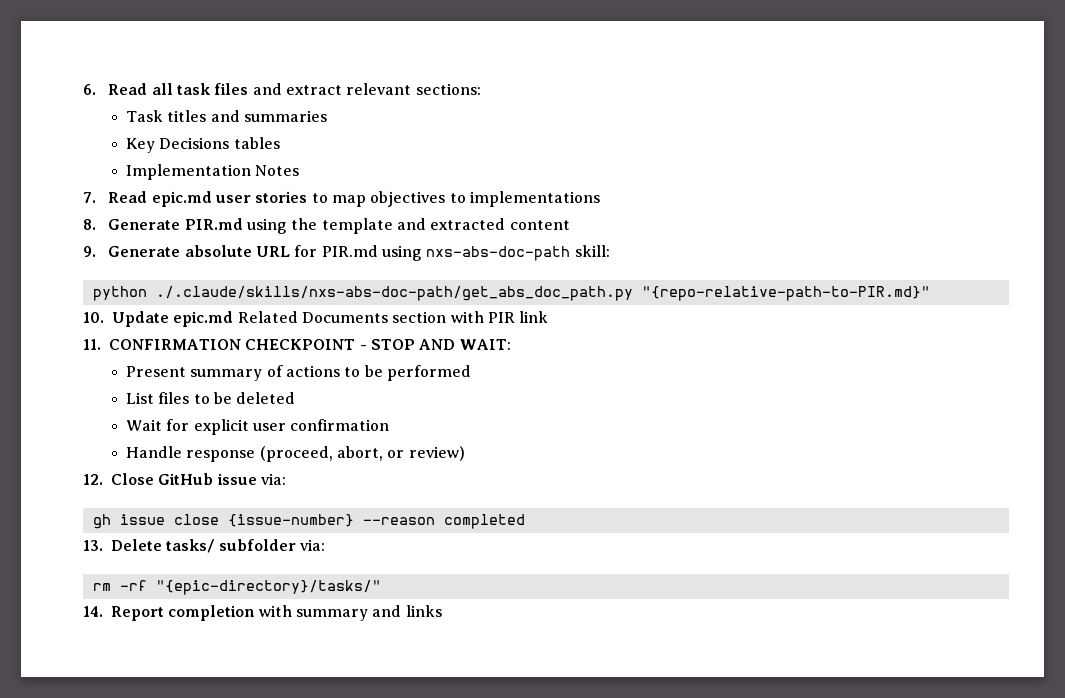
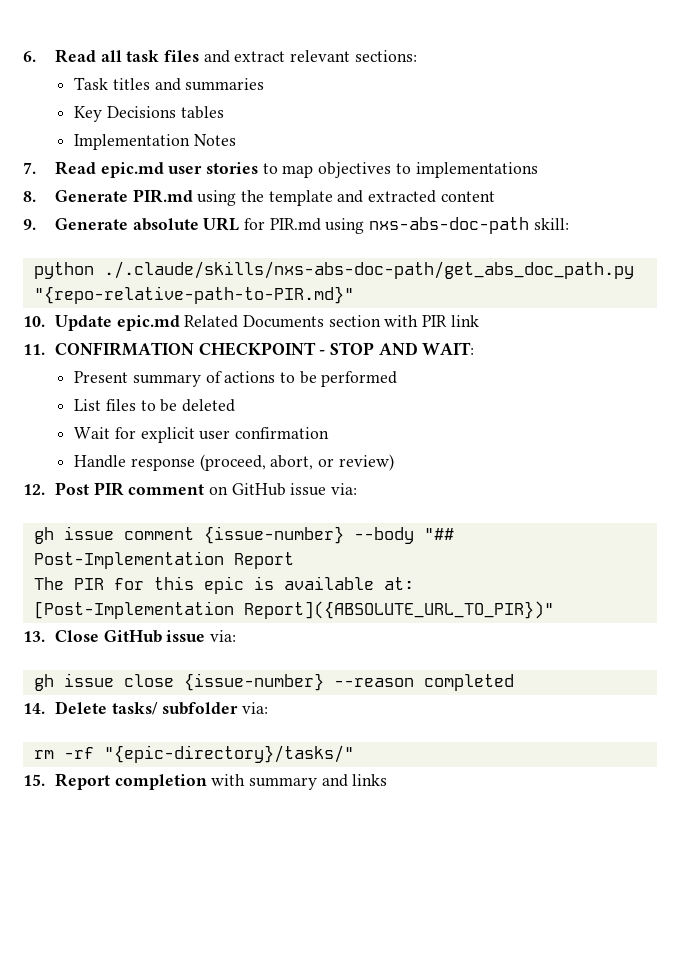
(103, 479) none -> [54,482,358,496] [33,526,454,544] [33,551,294,569] [33,576,414,594] [33,601,554,619] [23,631,45,642] Post PIR comment on GitHub issue via: // gh issue comment {issue-number} --body "## Post-Implementation Report // The PIR for this epic is available at: // [Post-Implementation Report]({ABSOLUTE_URL_TO_PIR})" // 13.
[83,540,103,551] 13. -> [23,703,45,714] 14.
[83,606,103,617] 14. -> [23,774,45,786] 15.

